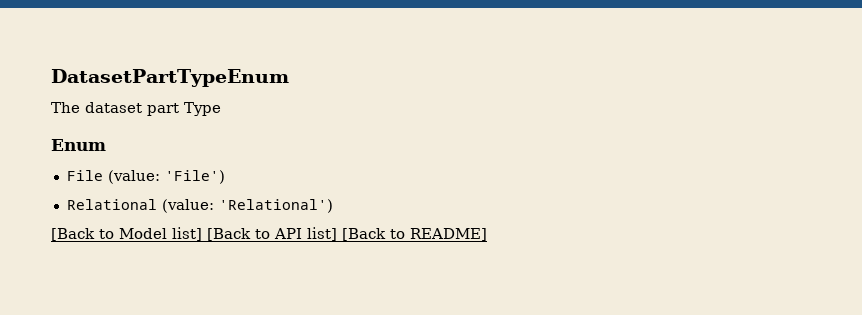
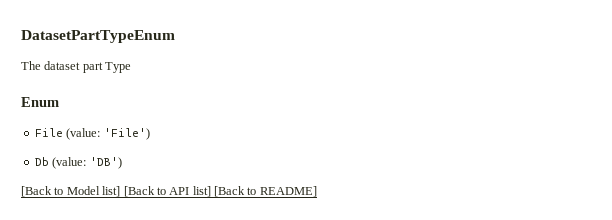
[66,199,333,213] Relational (value: 'Relational') -> [34,157,122,169] Db (value: 'DB')

